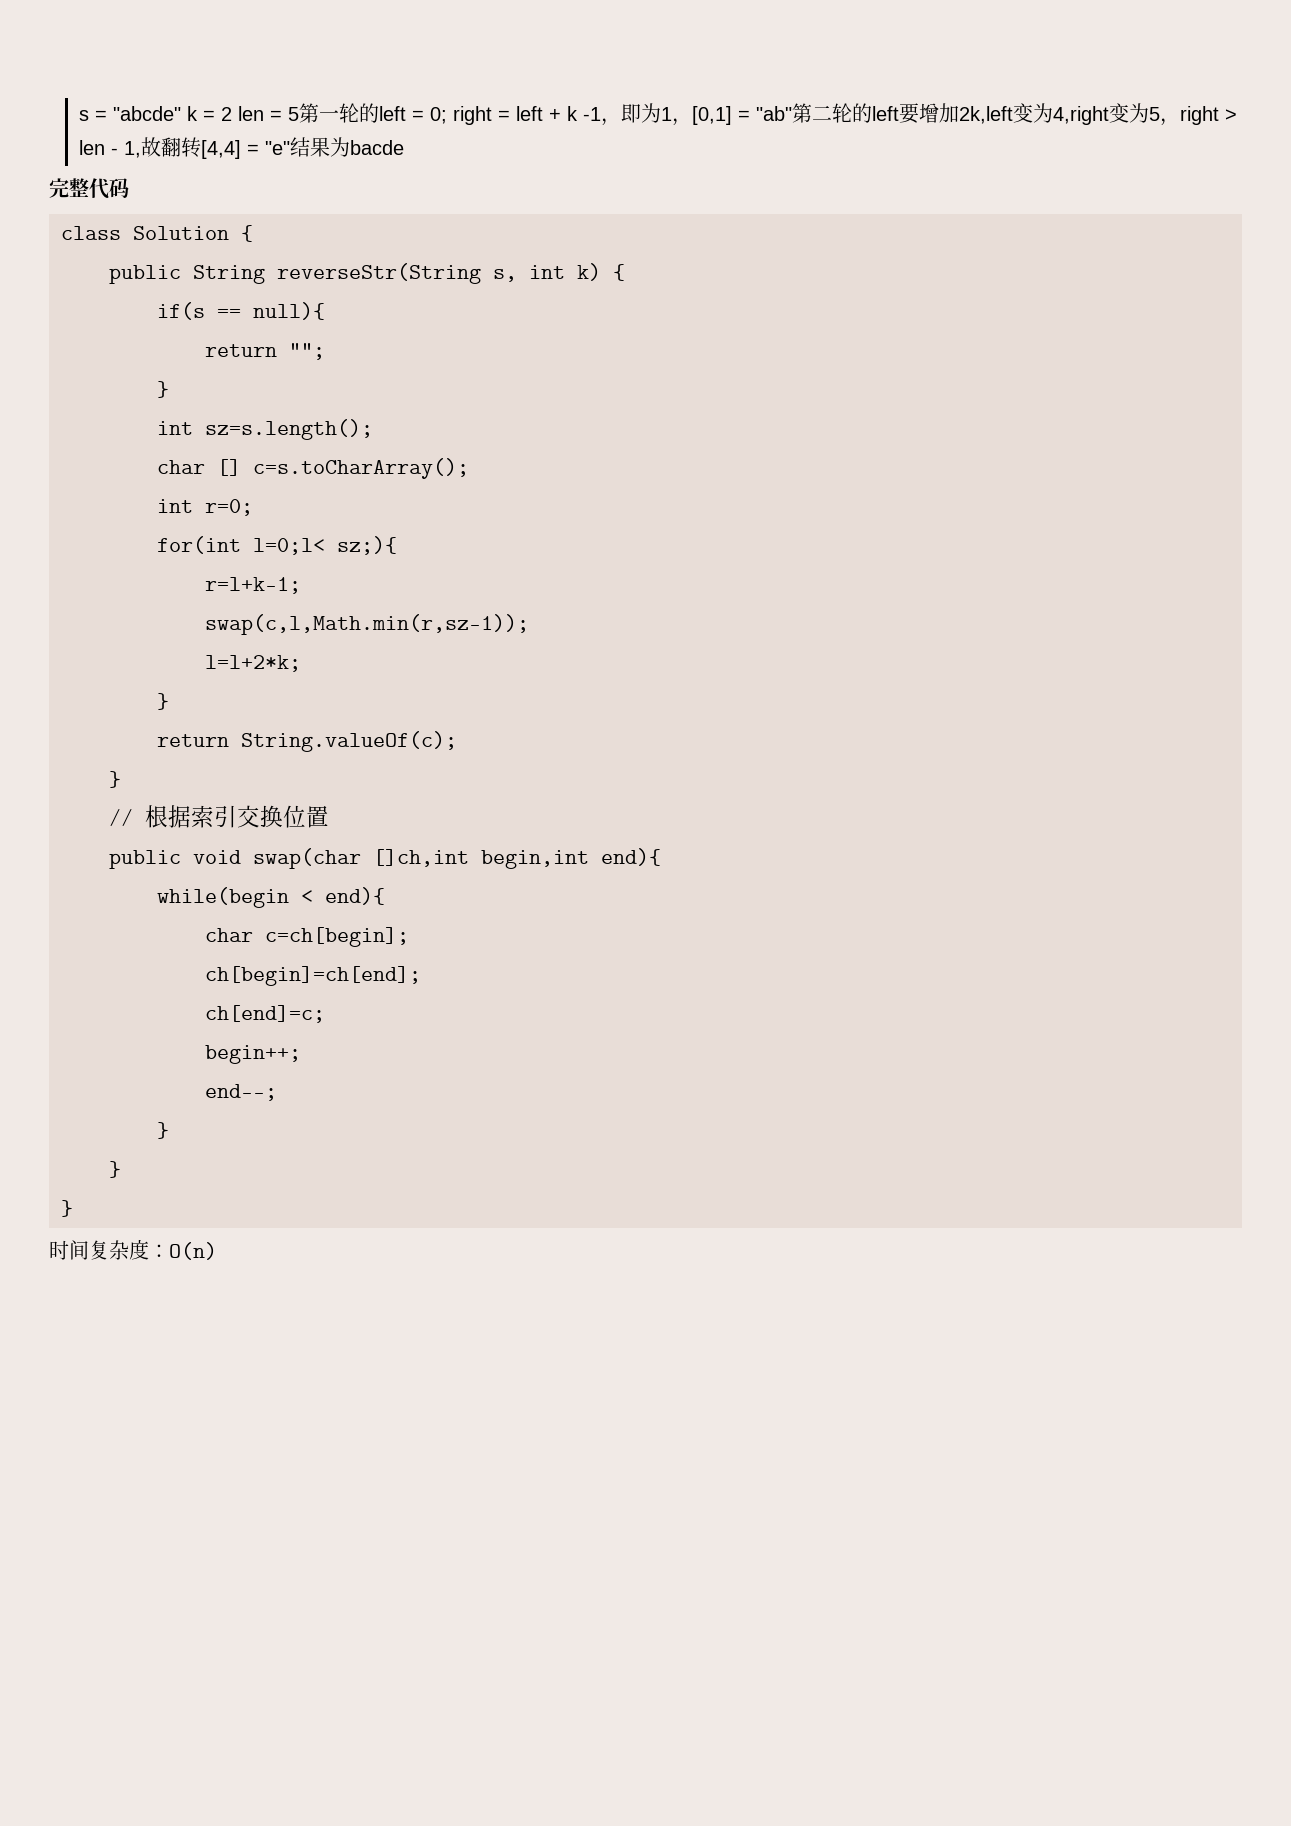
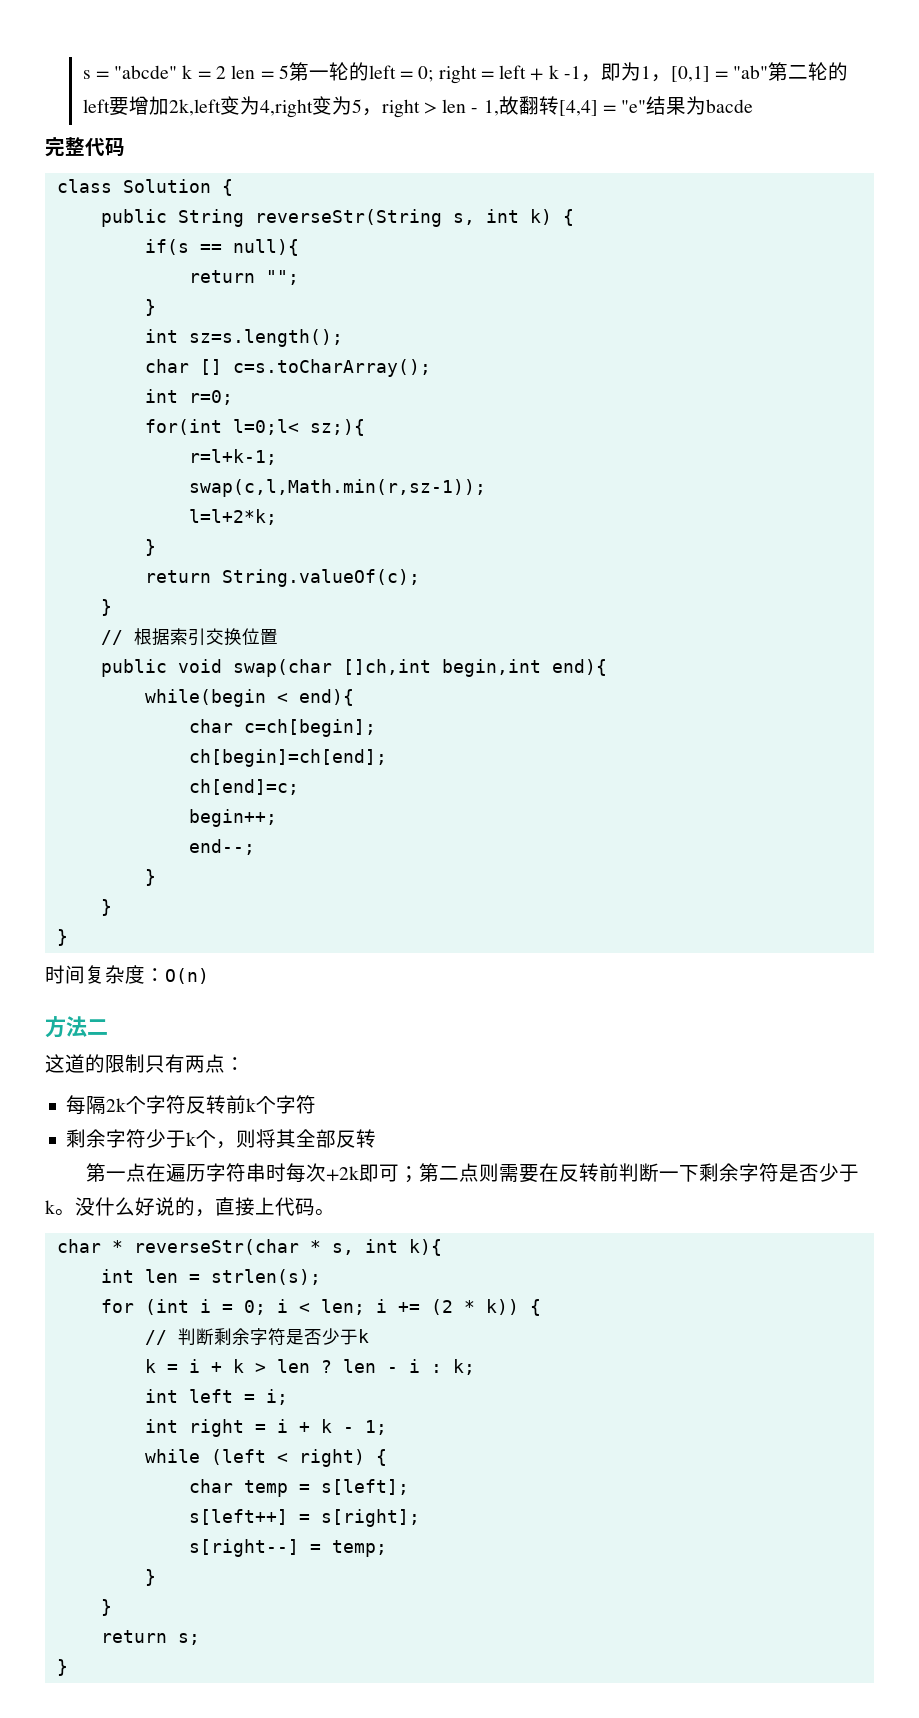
(217, 1251) none -> [45,1016,108,1038] [45,1054,245,1073] [66,1095,317,1115] [66,1129,377,1149] [86,1163,860,1183] [45,1197,335,1217] [56,1239,442,1256] [100,1269,321,1285] [100,1299,541,1316] [144,1328,369,1346] [144,1359,475,1375] [144,1389,288,1405] [144,1419,387,1437] [144,1449,387,1467] [188,1479,409,1497] [188,1509,420,1527] [188,1539,387,1557] [144,1569,156,1586] [100,1599,112,1616] [100,1630,200,1645] [56,1659,68,1676] // 方法二 // 这道的限制只有两点： // 每隔2k个字符反转前k个字符 // 剩余字符少于k个，则将其全部反转 // 第一点在遍历字符串时每次+2k即可；第二点则需要在反转前判断一下剩余字符是否少于k。没什么好说的，直接上代码。 // char * reverseStr(char * s, int k){ // int len = strlen(s); // for (int i = 0; i < len; i += (2 * k)) { // // 判断剩余字符是否少于k // k = i + k > len ? len - i : k; // int left = i; // int right = i + k - 1; // while (left < right) { // char temp = s[left]; // s[left++] = s[right]; // s[right--] = temp; // } // } // return s; // }

